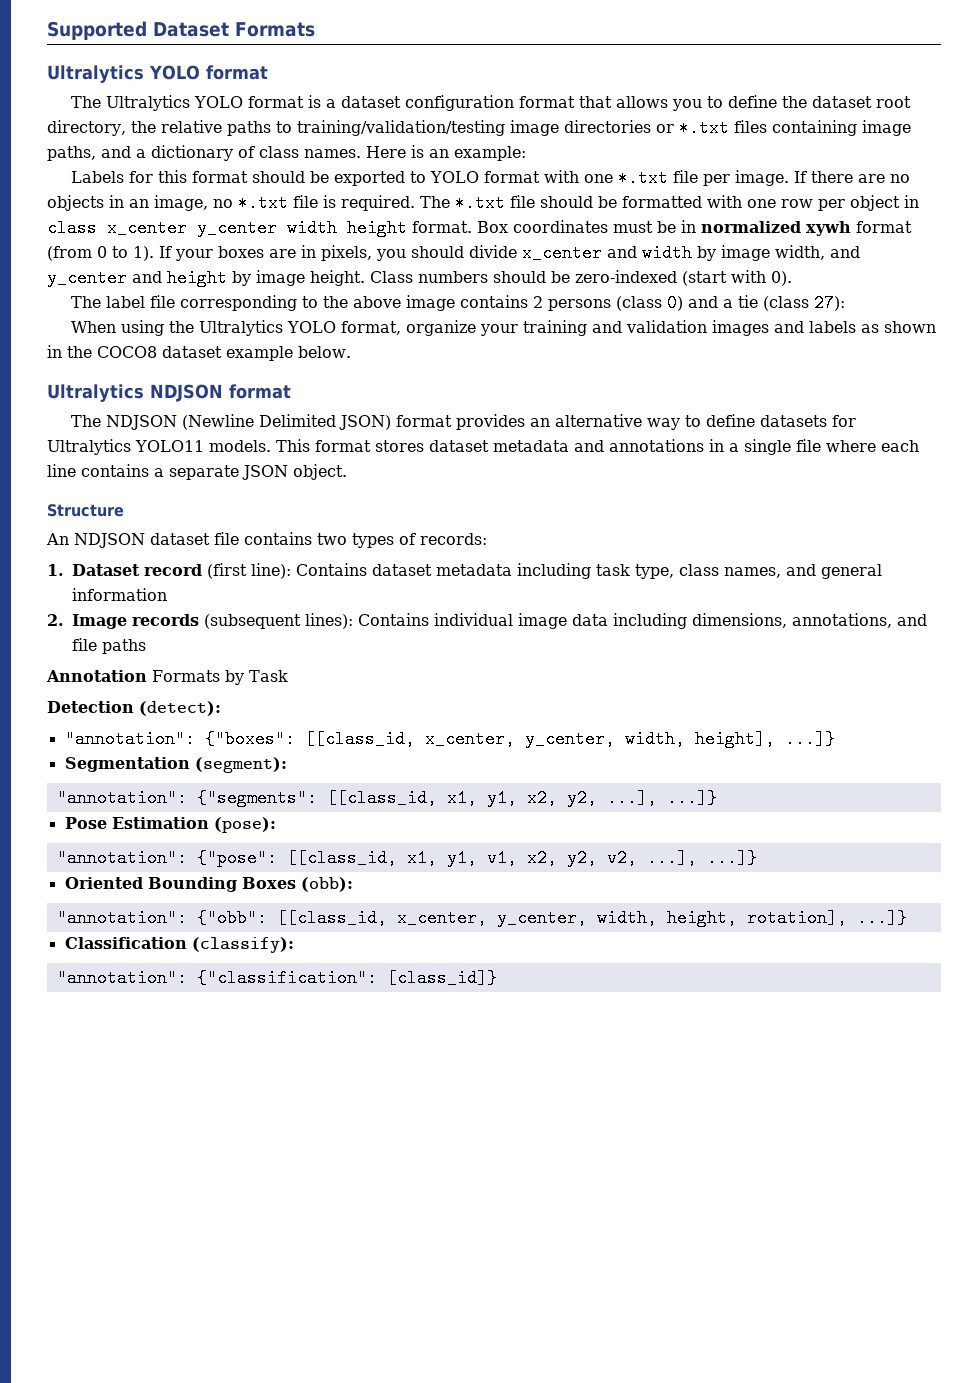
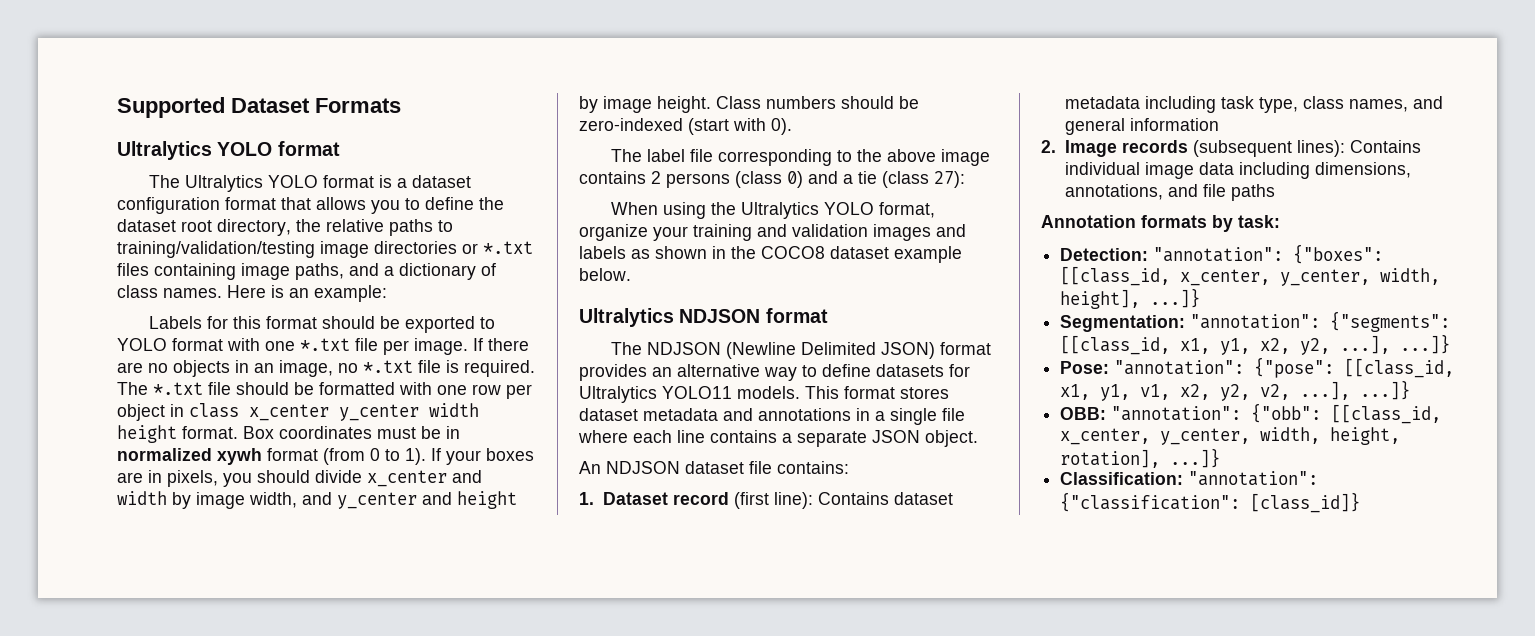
[47,504,124,517] // Structure -> (978, 438) none
[244,532,487,548] contains two types of records: -> [777,461,849,474] contains:
[152,670,288,685] [47,701,221,716] Formats by Task // Detection (detect): // -> [1141,215,1280,232] [1060,248,1149,261] formats by task: // Detection:
[64,757,287,773] Segmentation (segment): // -> [1060,315,1186,332] Segmentation:
[64,817,276,833] Pose Estimation (pose): // -> [1060,361,1110,374] Pose:
[64,877,353,892] Oriented Bounding Boxes (obb): // -> [1060,407,1107,420] OBB:
[64,937,294,953] Classification (classify): // -> [1060,472,1184,485] Classification:

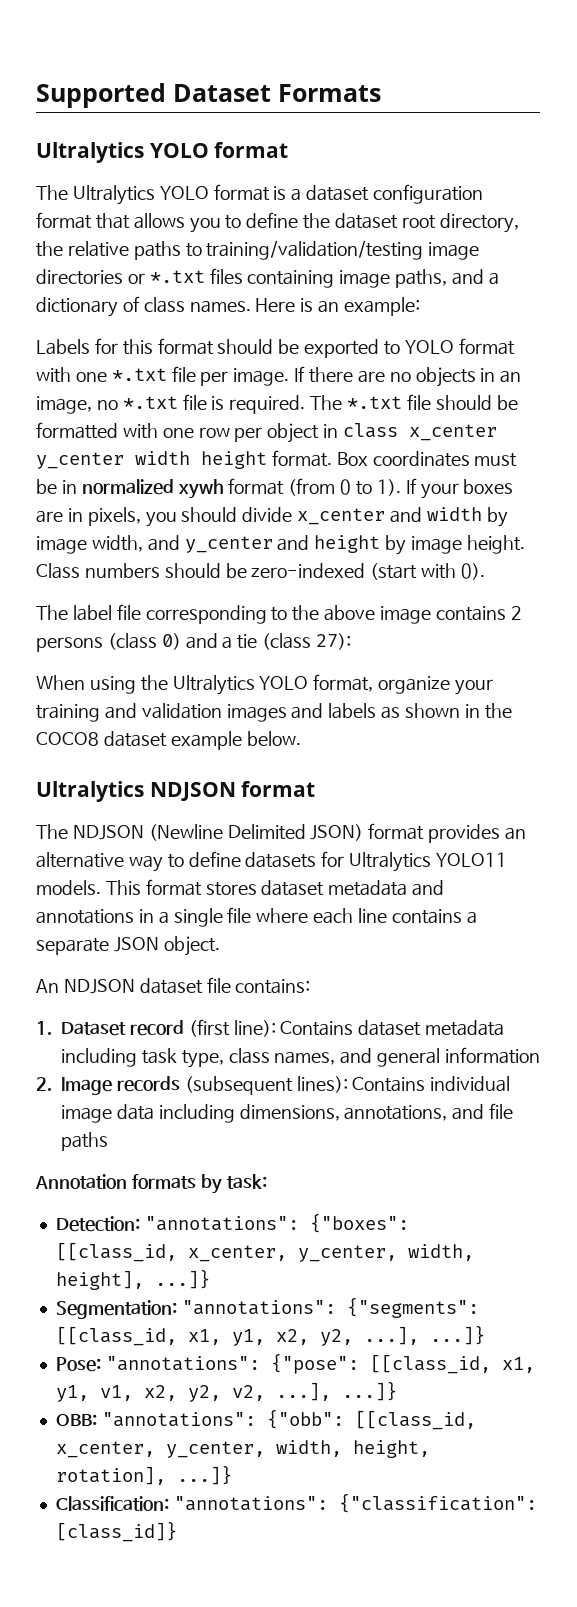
[1153,247,1284,262] "annotation": -> [144,1216,299,1231] "annotations":
[1190,314,1321,329] "annotation": -> [181,1300,336,1315] "annotations":
[1114,360,1245,375] "annotation": -> [105,1356,260,1371] "annotations":
[1111,406,1242,421] "annotation": -> [101,1412,256,1427] "annotations":
[1188,471,1319,486] "annotation": -> [173,1496,328,1511] "annotations":

